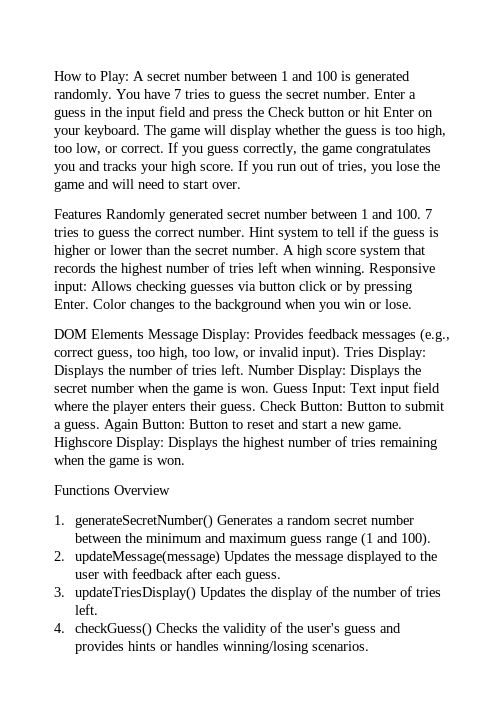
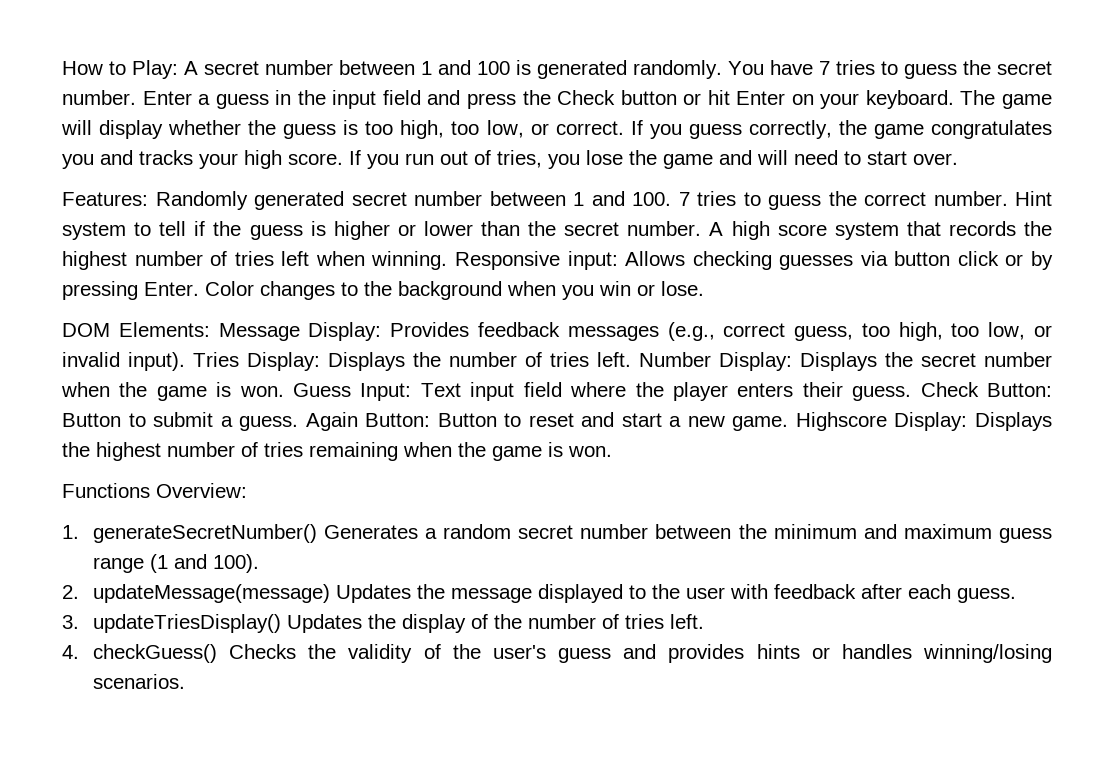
[54,209,102,219] Features -> [62,192,148,206] Features:
[91,329,144,339] Elements -> [118,322,210,337] Elements:
[114,485,170,495] Overview -> [156,483,247,498] Overview:

